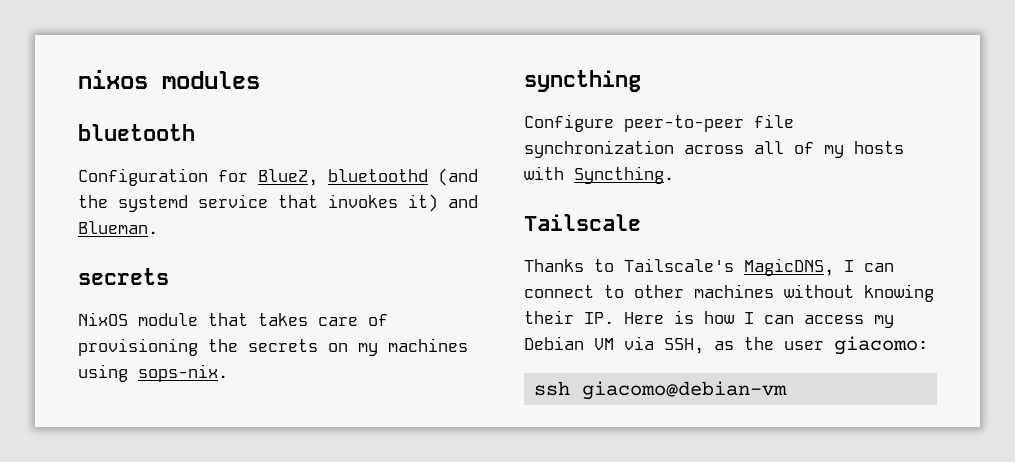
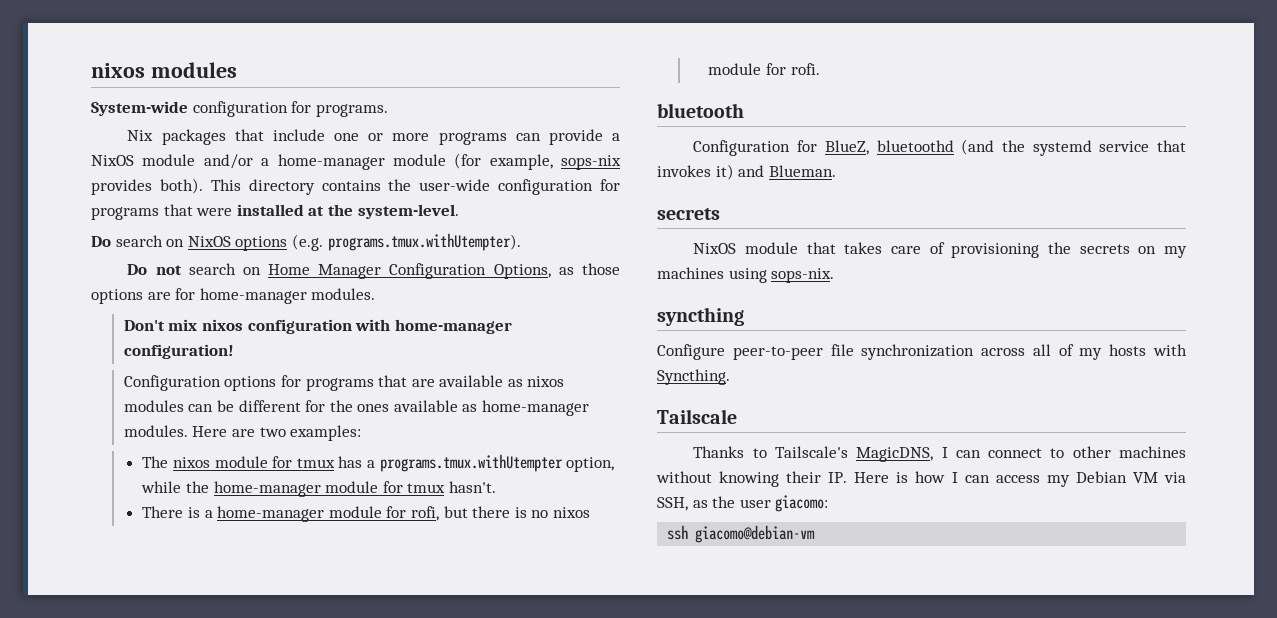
[78,70,260,89] nixos modules -> [91,62,237,78] [91,101,388,117] [127,129,620,145] [91,153,621,170] [91,178,620,195] [91,204,459,220] [91,233,521,251] [127,263,620,279] [91,288,376,304] [123,319,512,334] [123,344,234,359] [123,375,565,391] [123,400,590,416] [123,425,362,441] [142,454,615,472] [141,481,496,497] [142,506,590,522] [708,63,820,75] nixos modules // System-wide configuration for programs. // Nix packages that include one or more programs can provide a NixOS module and/or a home-manager module (for example, sops-nix provides both). This directory contains the user-wide configuration for programs that were installed at the system-level. // Do search on NixOS options (e.g. programs.tmux.withUtempter). // Do not search on Home Manager Configuration Options, as those options are for home-manager modules. // Don't mix nixos configuration with home-manager configuration! // Configuration options for programs that are available as nixos modules can be different for the ones available as home-manager modules. Here are two examples: // The nixos module for tmux has a programs.tmux.withUtempter option, while the home-manager module for tmux hasn't. // There is a home-manager module for rofi, but there is no nixos module for rofi.

